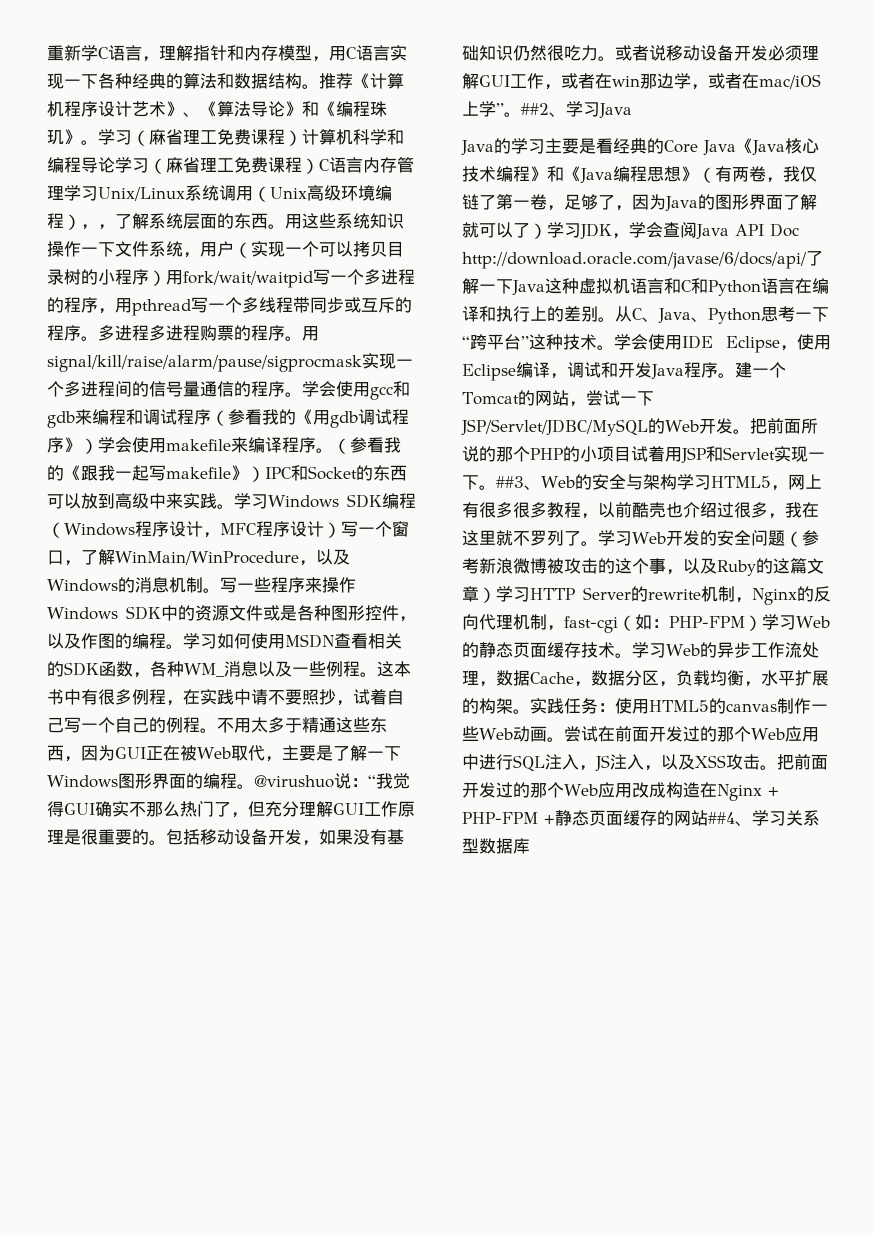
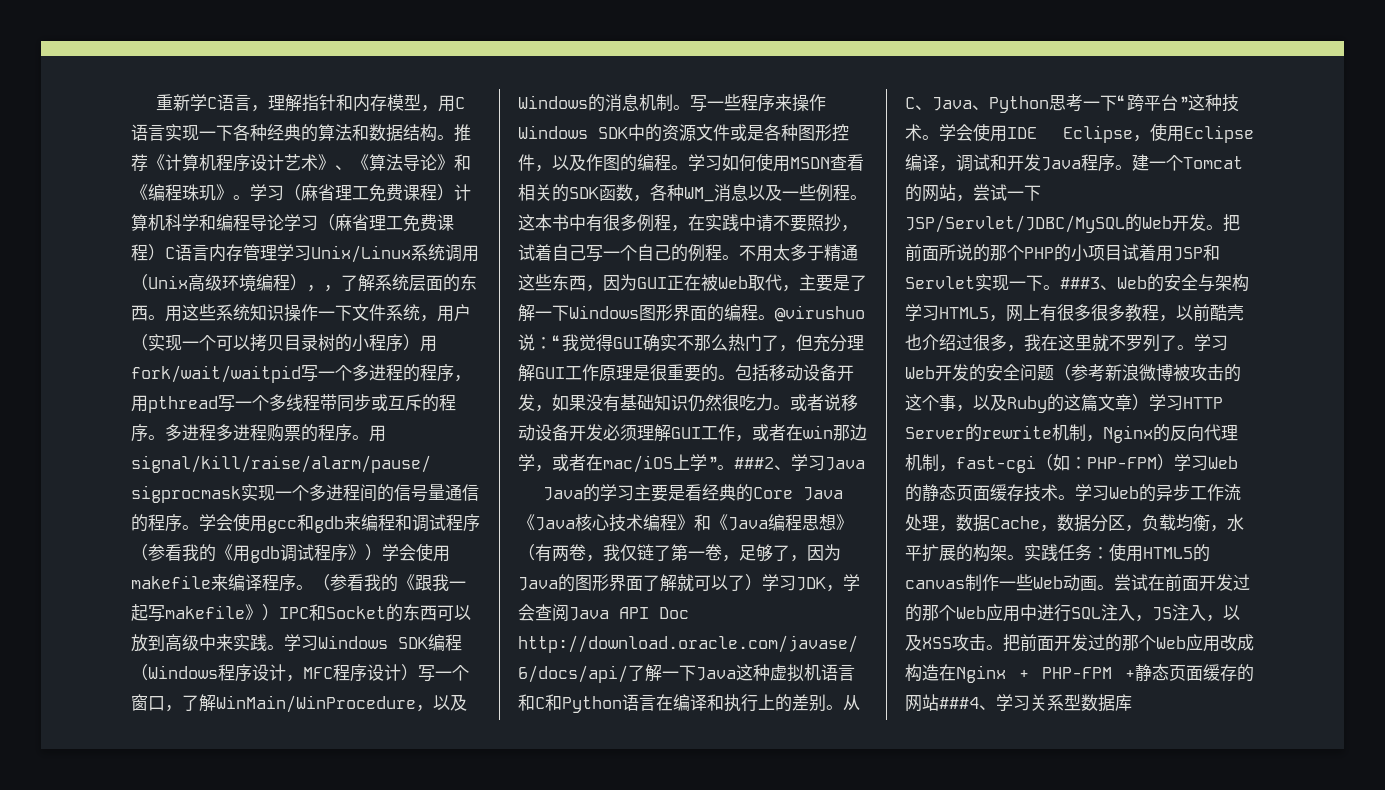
[521,103,549,115] ##2 -> [734,457,774,469] ###2
[496,476,524,488] ##3 -> [1060,277,1100,289] ###3
[708,812,735,824] ##4 -> [939,697,979,709] ###4

